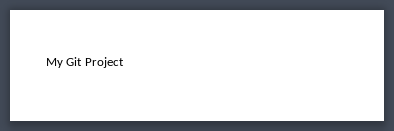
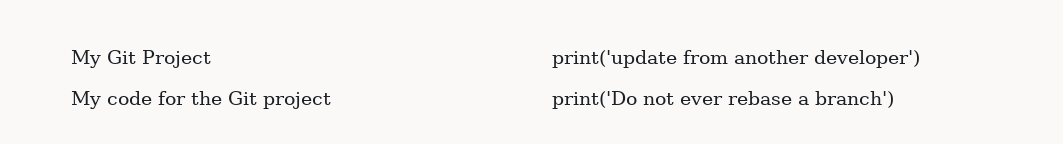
(124, 62) none -> [71,91,331,109] [552,50,920,68] [552,91,894,109] // My code for the Git project // print('update from another developer') // print('Do not ever rebase a branch')

